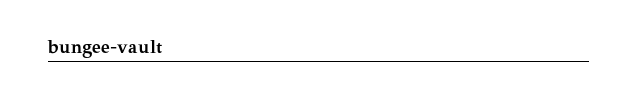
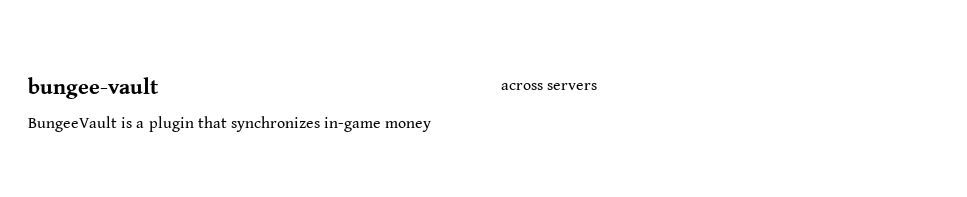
(162, 49) none -> [28,116,432,132] [501,83,598,90] // BungeeVault is a plugin that synchronizes in-game money across servers

